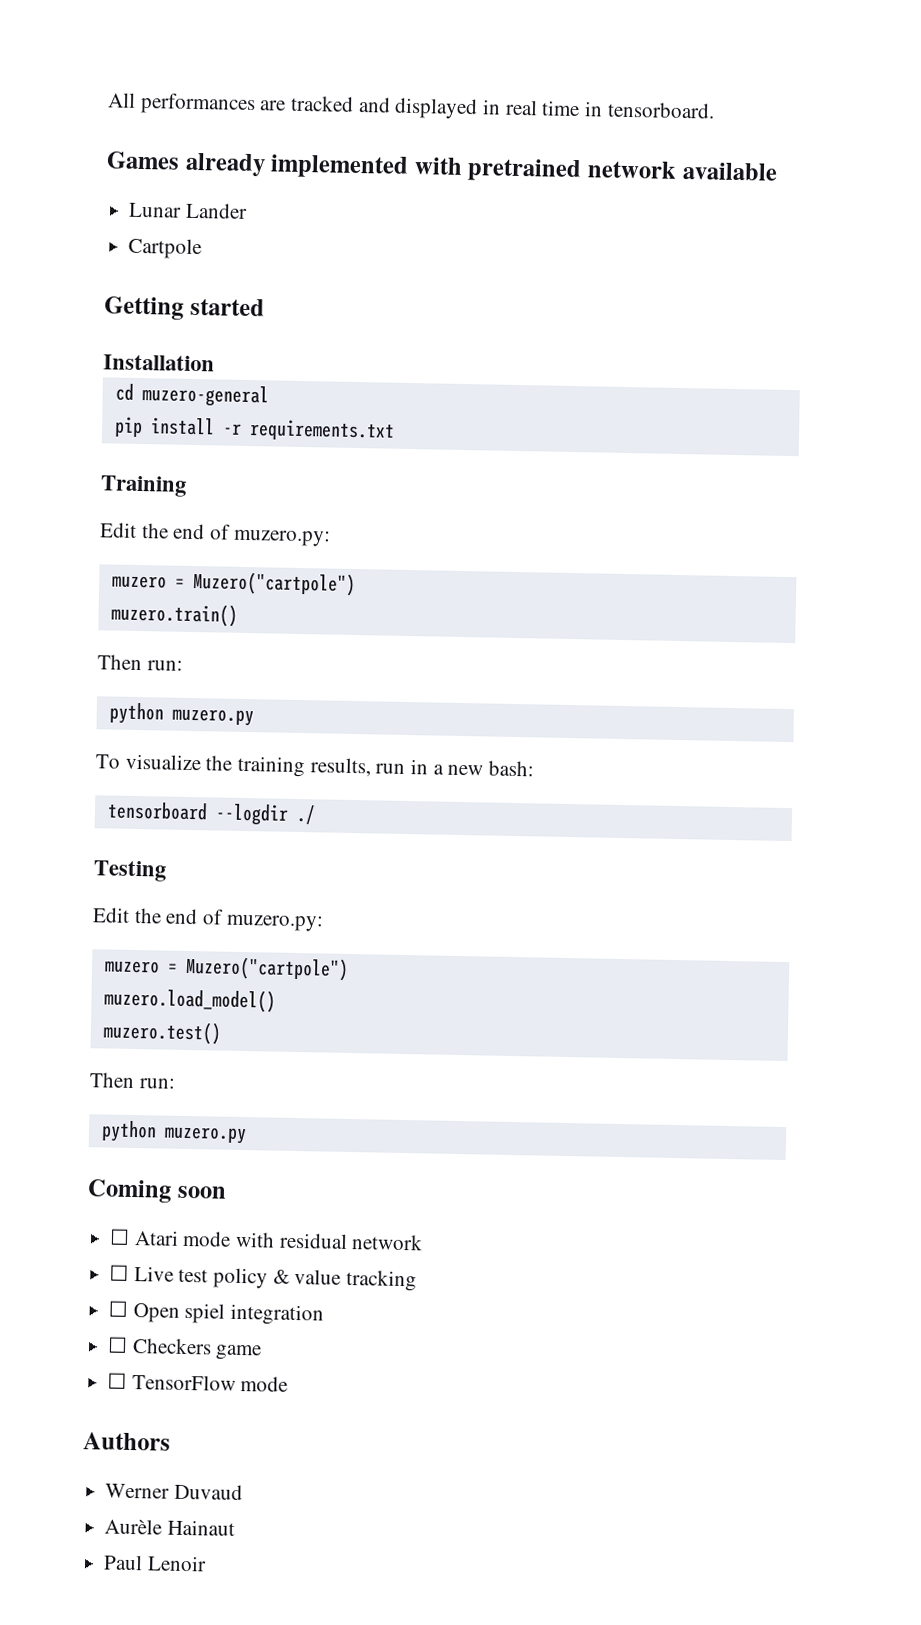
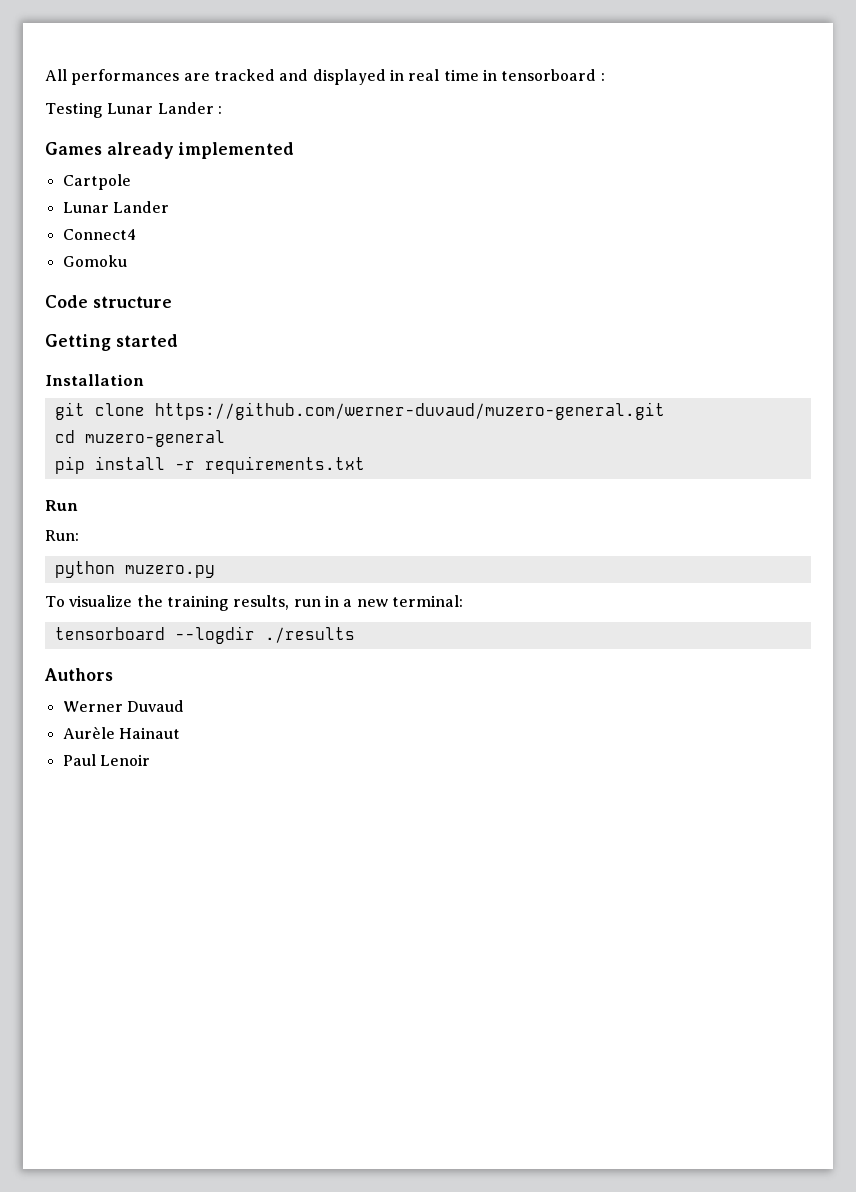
[606,101,715,119] [106,151,778,183] [128,202,248,219] [128,237,203,260] tensorboard. // Games already implemented with pretrained network available // Lunar Lander // Cartpole -> [501,69,605,81] [45,102,222,118] [45,142,295,159] [62,174,131,190] [62,201,169,213] [62,229,136,240] [62,255,127,267] [45,295,172,308] tensorboard : // Testing Lunar Lander : // Games already implemented // Cartpole // Lunar Lander // Connect4 // Gomoku // Code structure
(215, 363) none -> [54,402,665,420] // git clone https://github.com/werner-duvaud/muzero-general.git
[100,475,187,497] [100,522,331,547] [111,570,356,597] [110,602,238,627] [97,654,183,671] Training // Edit the end of muzero.py: // muzero = Muzero("cartpole") // muzero.train() // Then run: -> [45,500,78,511] [45,530,79,541] Run // Run:
[488,760,535,777] bash: -> [391,595,463,607] terminal:
[295,804,316,825] [93,860,167,882] [92,907,324,932] [103,955,349,981] [103,987,276,1013] [102,1020,222,1045] [89,1072,176,1089] [100,1120,247,1145] [87,1179,227,1203] [109,1228,424,1251] [109,1264,418,1292] [108,1300,325,1326] [107,1336,263,1361] [107,1372,289,1392] ./ // Testing // Edit the end of muzero.py: // muzero = Muzero("cartpole") // muzero.load_model() // muzero.test() // Then run: // python muzero.py // Coming soon // ☐ Atari mode with residual network // ☐ Live test policy & value tracking // ☐ Open spiel integration // ☐ Checkers game // ☐ TensorFlow mode -> [264,627,355,643] ./results

